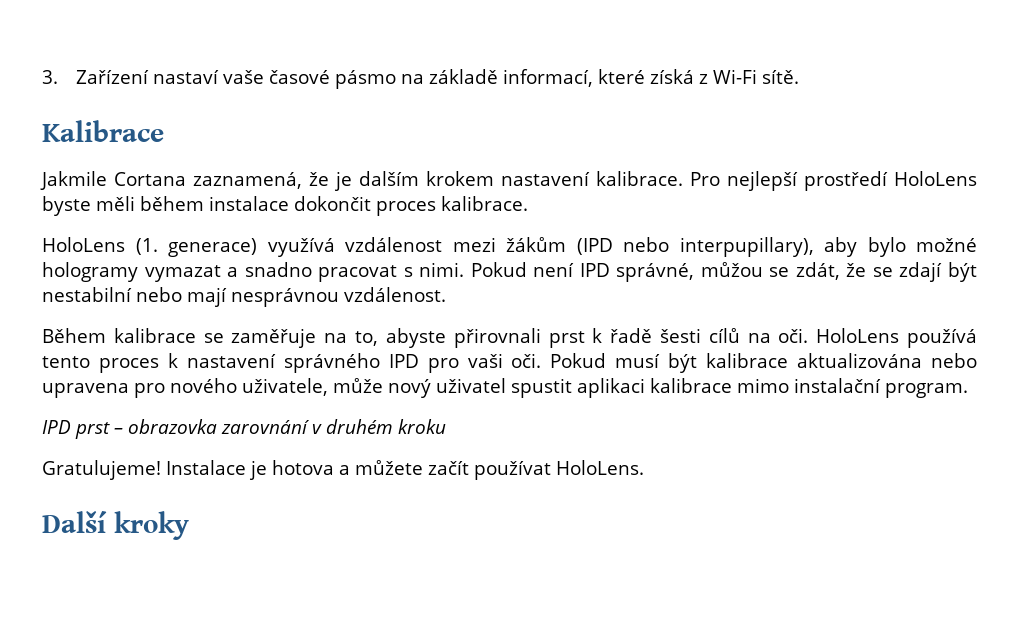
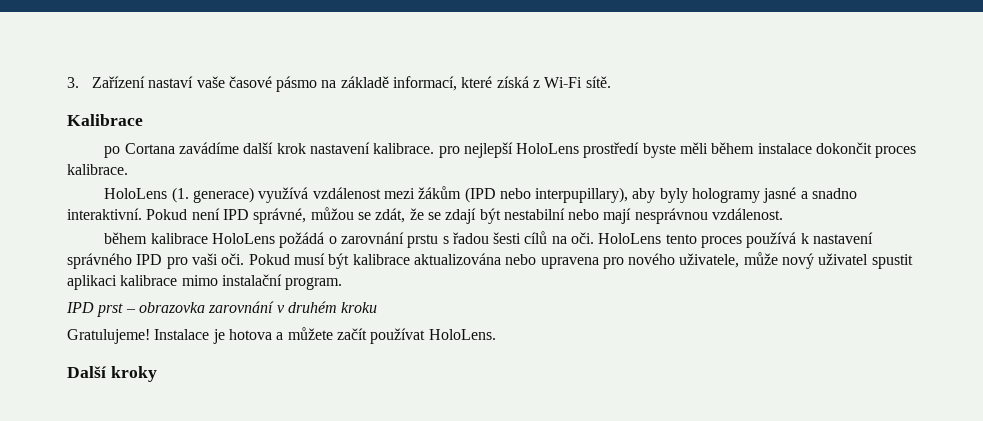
[40,171,977,191] Jakmile Cortana zaznamená, že je dalším krokem nastavení kalibrace. Pro nejlepší prostředí HoloLens -> [104,142,640,158] po Cortana zavádíme další krok nastavení kalibrace. pro nejlepší HoloLens prostředí
[867,237,977,257] [42,262,465,282] bylo možné hologramy vymazat a snadno pracovat s nimi. -> [659,187,858,203] [67,208,142,220] byly hologramy jasné a snadno interaktivní.
[42,328,653,348] Během kalibrace se zaměřuje na to, abyste přirovnali prst k řadě -> [104,232,489,248] během kalibrace HoloLens požádá o zarovnání prstu s řadou
[907,329,977,348] používá -> (662, 238) none
(159, 365) none -> [746,232,797,248] používá

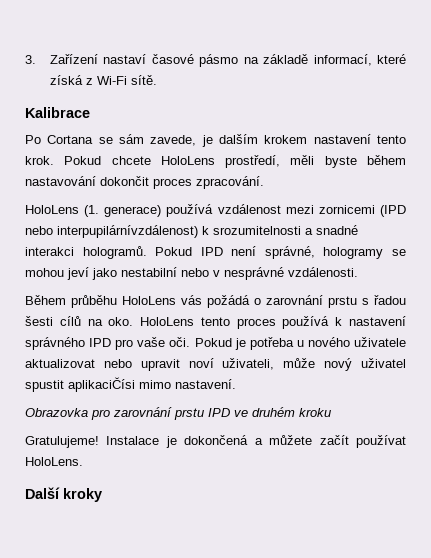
[196,76,225,88] vaše -> (147, 59) none
[104,142,812,158] po Cortana zavádíme další krok nastavení kalibrace. pro nejlepší HoloLens prostředí byste měli během instalace -> [25,134,406,147] [25,155,406,168] [25,176,96,186] Po Cortana se sám zavede, je dalším krokem nastavení tento krok. Pokud chcete HoloLens prostředí, měli byste během nastavování
[67,164,128,175] kalibrace. -> [196,176,264,189] zpracování.
[258,187,309,203] využívá -> [166,204,214,217] používá
[418,186,462,199] žákům -> [318,205,375,214] zornicemi
[535,187,858,203] [67,207,784,224] [104,232,275,244] interpupillary), aby byly hologramy jasné a snadno interaktivní. Pokud není IPD správné, můžou se zdát, že se zdají být nestabilní nebo mají nesprávnou vzdálenost. // během kalibrace HoloLens -> [57,225,358,238] [25,246,406,259] [25,267,358,280] [25,295,202,308] interpupilárnívzdálenost) k srozumitelnosti a snadné interakci hologramů. Pokud IPD není správné, hologramy se mohou jeví jako nestabilní nebo v nesprávné vzdálenosti. // Během průběhu HoloLens vás
[571,232,595,244] oči. -> [108,317,134,326] oko.
[191,253,218,265] vaši -> [137,337,166,347] vaše
[293,252,913,269] [67,274,343,290] [66,301,285,317] musí být kalibrace aktualizována nebo upravena pro nového uživatele, může nový uživatel spustit aplikaci kalibrace mimo instalační program. // IPD prst – obrazovka zarovnání v -> [234,337,406,350] [25,358,406,371] [25,377,236,392] [25,407,248,420] je potřeba u nového uživatele aktualizovat nebo upravit noví uživateli, může nový uživatel spustit aplikaciČísi mimo nastavení. // Obrazovka pro zarovnání prstu IPD ve
[228,329,272,340] hotova -> [184,435,249,445] dokončená

